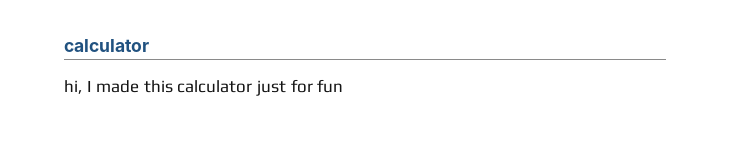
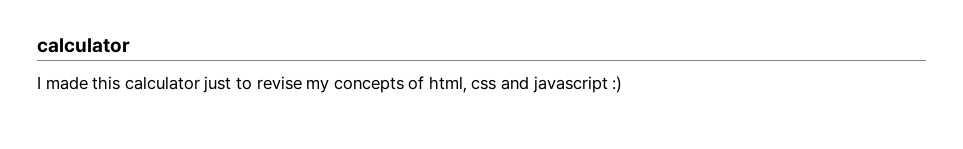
[64,80,82,94] hi, -> (130, 45) none
[290,79,344,93] for fun -> [235,76,623,93] to revise my concepts of html, css and javascript :)

